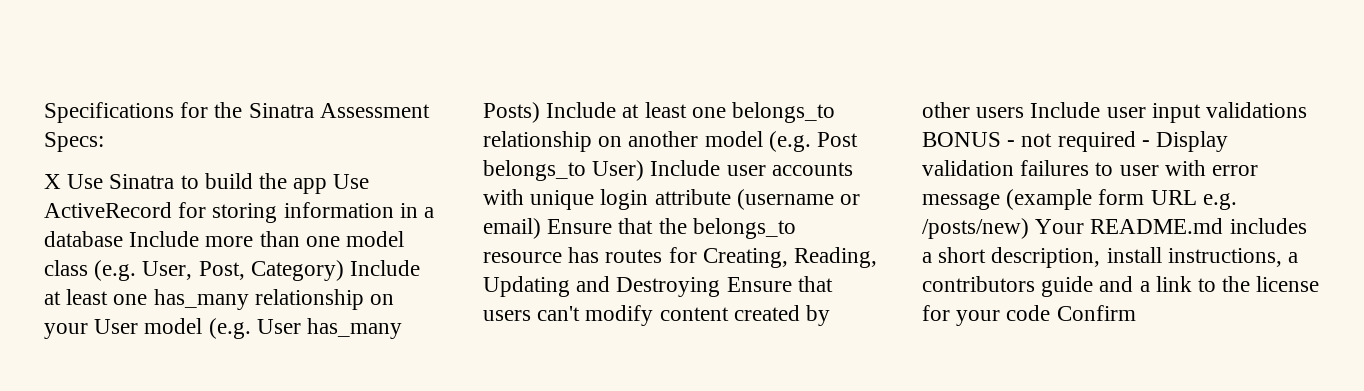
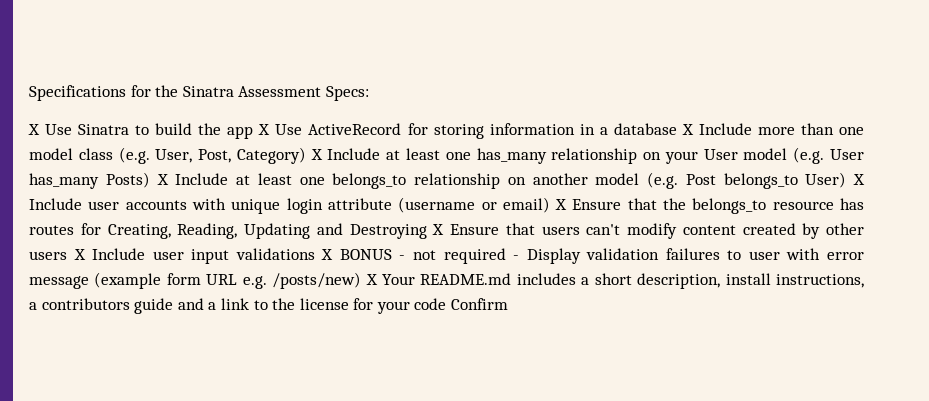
(328, 186) none -> [258,124,271,135] X
(123, 239) none -> [681,124,694,135] X
(344, 270) none -> [310,149,323,160] X
(540, 112) none -> [156,174,169,185] X
(645, 170) none -> [853,174,865,185] X
(541, 228) none -> [555,199,568,210] X
(721, 287) none -> [432,224,445,235] X
(1025, 112) none -> [73,249,86,260] X
(1308, 110) none -> [321,249,334,260] X
(1029, 228) none -> [365,274,378,285] X

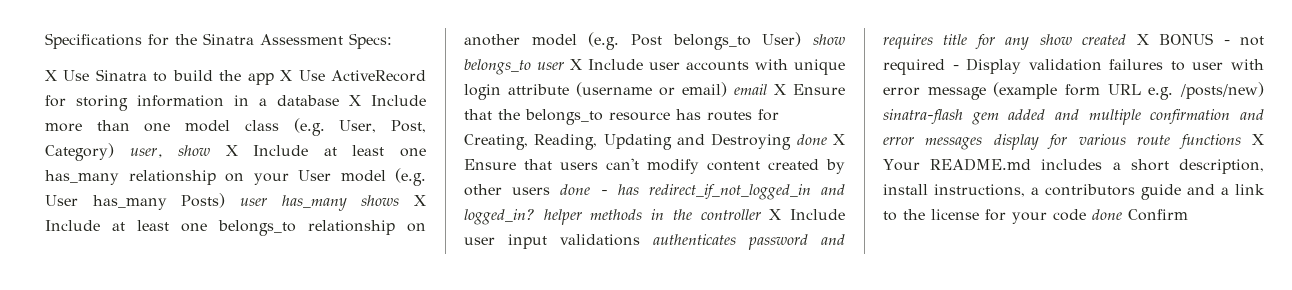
(306, 155) none -> [129,145,211,158] user, show
(150, 180) none -> [239,195,400,211] user has_many shows
(847, 180) none -> [813,34,845,45] [464,59,564,75] show belongs_to user
(550, 205) none -> [734,84,767,95] email
(427, 231) none -> [796,134,827,145] done
(67, 255) none -> [560,184,845,200] [464,209,761,225] done - has redirect_if_not_logged_in and logged_in? helper methods in the controller
(315, 254) none -> [653,234,845,250] [883,34,1127,50] authenticates password and requires title for any show created
(362, 280) none -> [883,109,1264,125] [883,134,1241,150] sinatra-flash gem added and multiple confirmation and error messages display for various route functions
(447, 304) none -> [1092,209,1122,220] done

